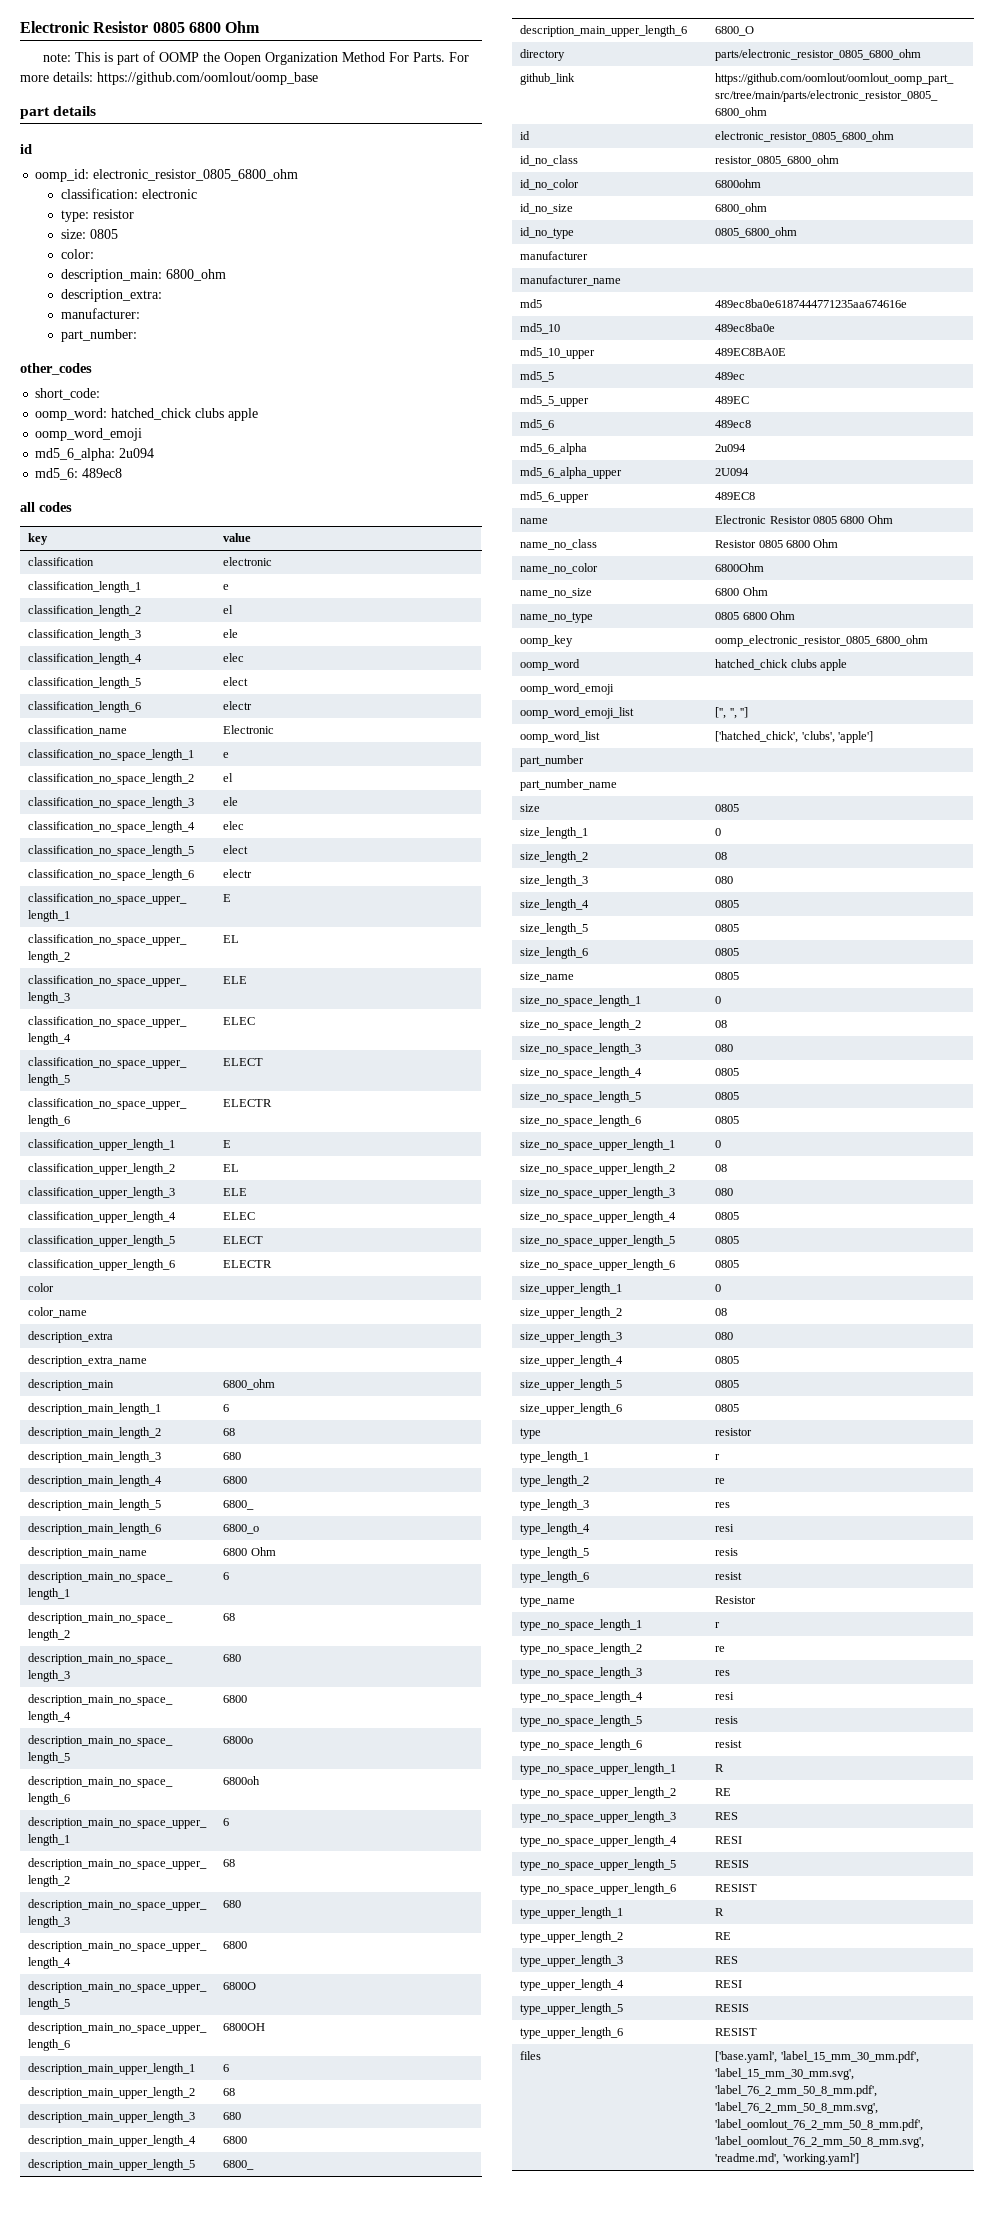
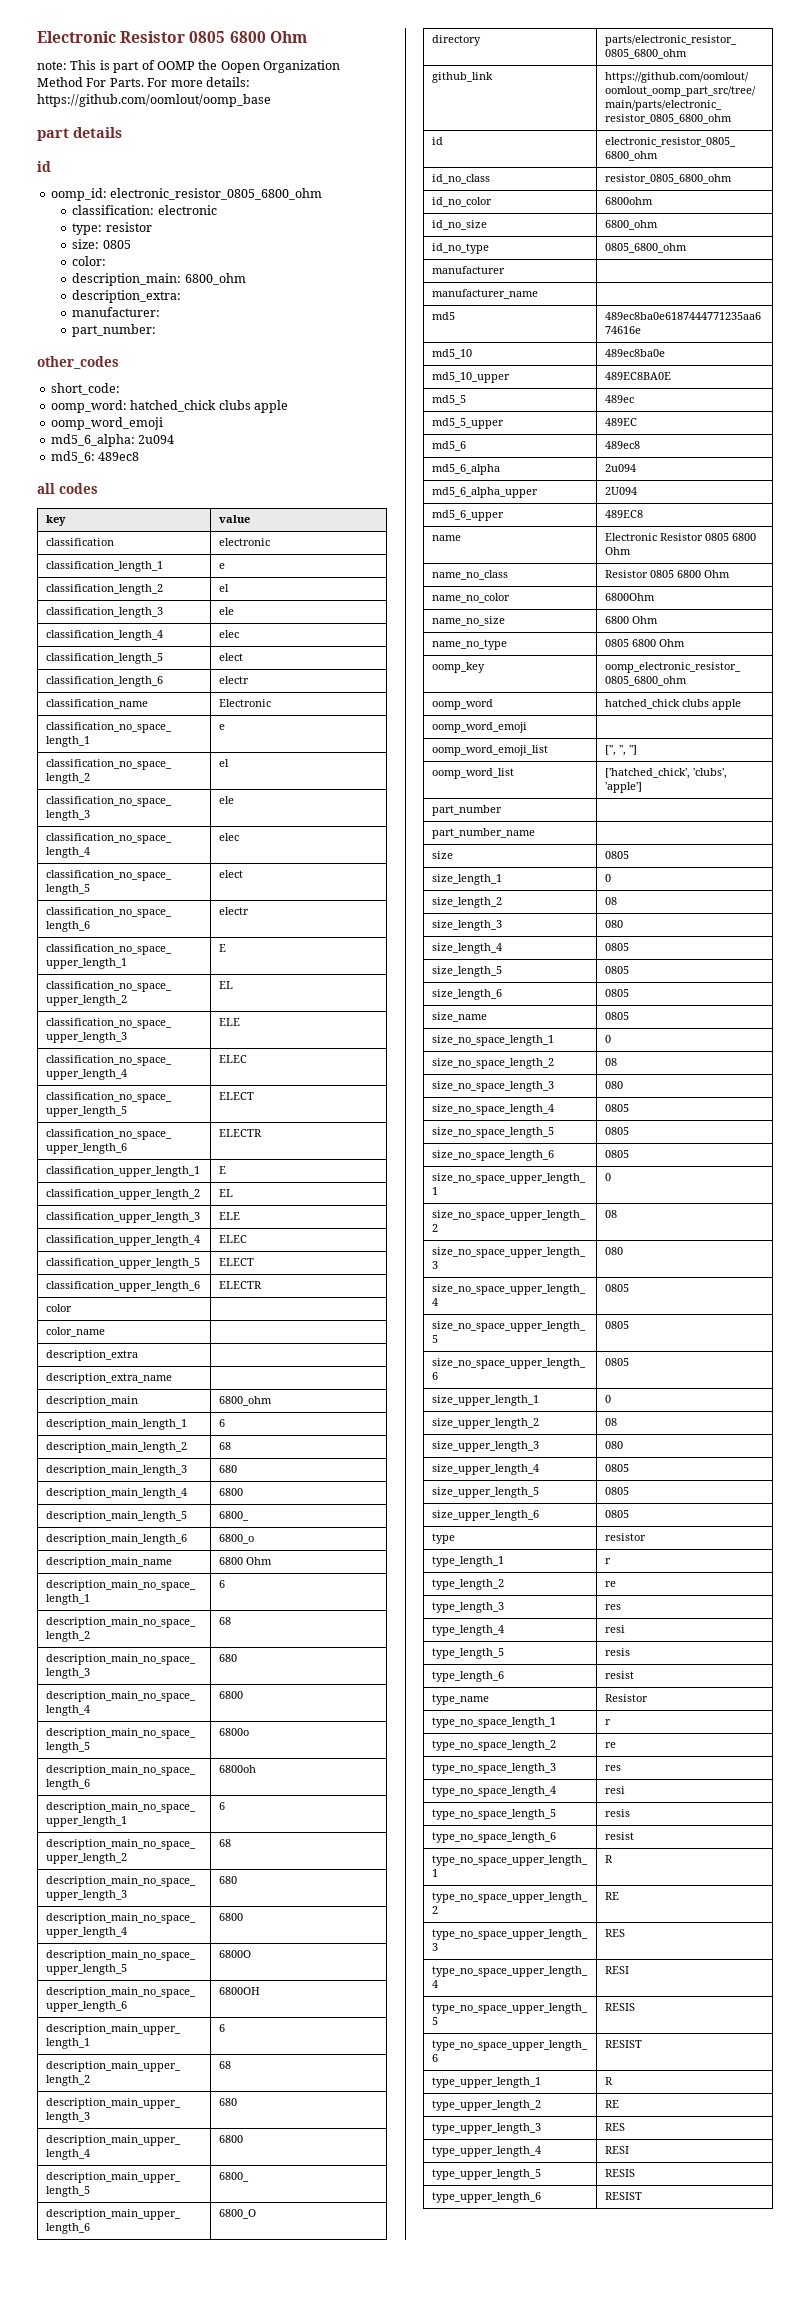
[520,2051,542,2060] [715,2051,919,2063] [715,2068,855,2080] [715,2085,878,2097] [715,2102,879,2114] [715,2119,924,2131] [715,2136,925,2148] [715,2153,859,2165] // files | ['base.yaml', 'label_15_mm_30_mm.pdf', 'label_15_mm_30_mm.svg', 'label_76_2_mm_50_8_mm.pdf', 'label_76_2_mm_50_8_mm.svg', 'label_oomlout_76_2_mm_50_8_mm.pdf', 'label_oomlout_76_2_mm_50_8_mm.svg', 'readme.md', 'working.yaml'] -> (643, 2196) none

